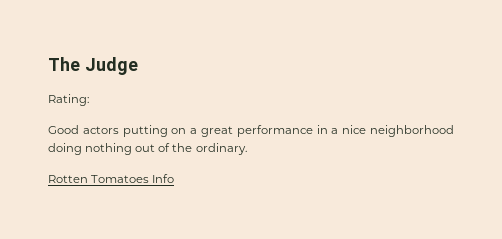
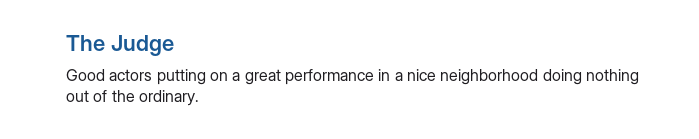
[48,94,89,106] // Rating: -> (174, 45) none
[48,174,175,183] // Rotten Tomatoes Info -> (199, 98) none

